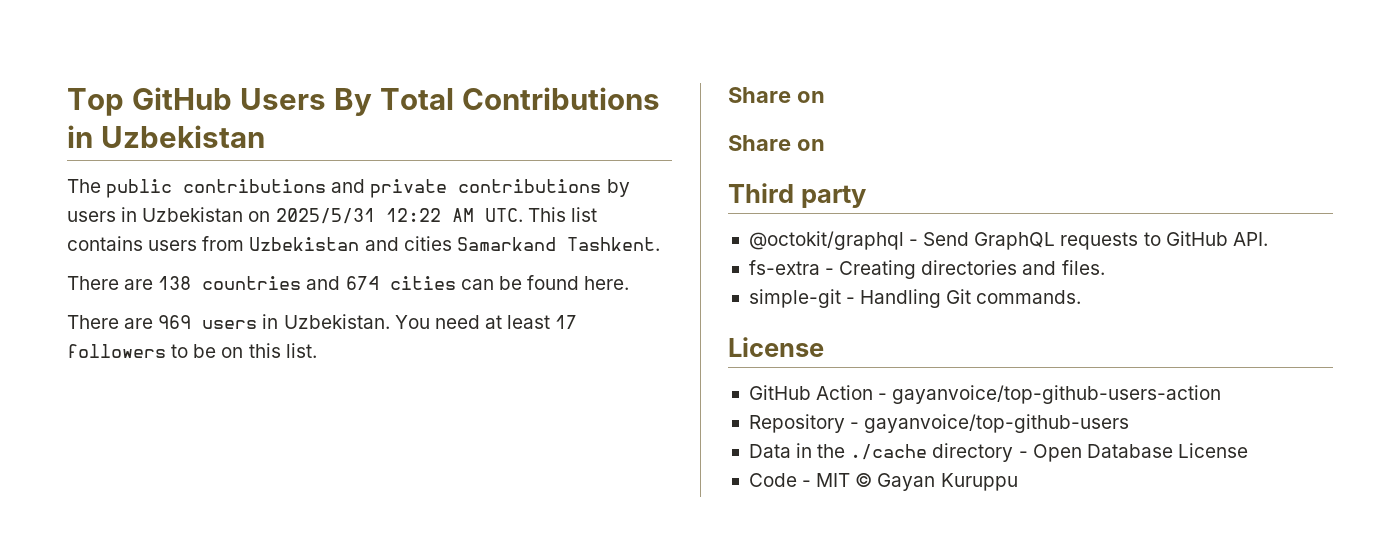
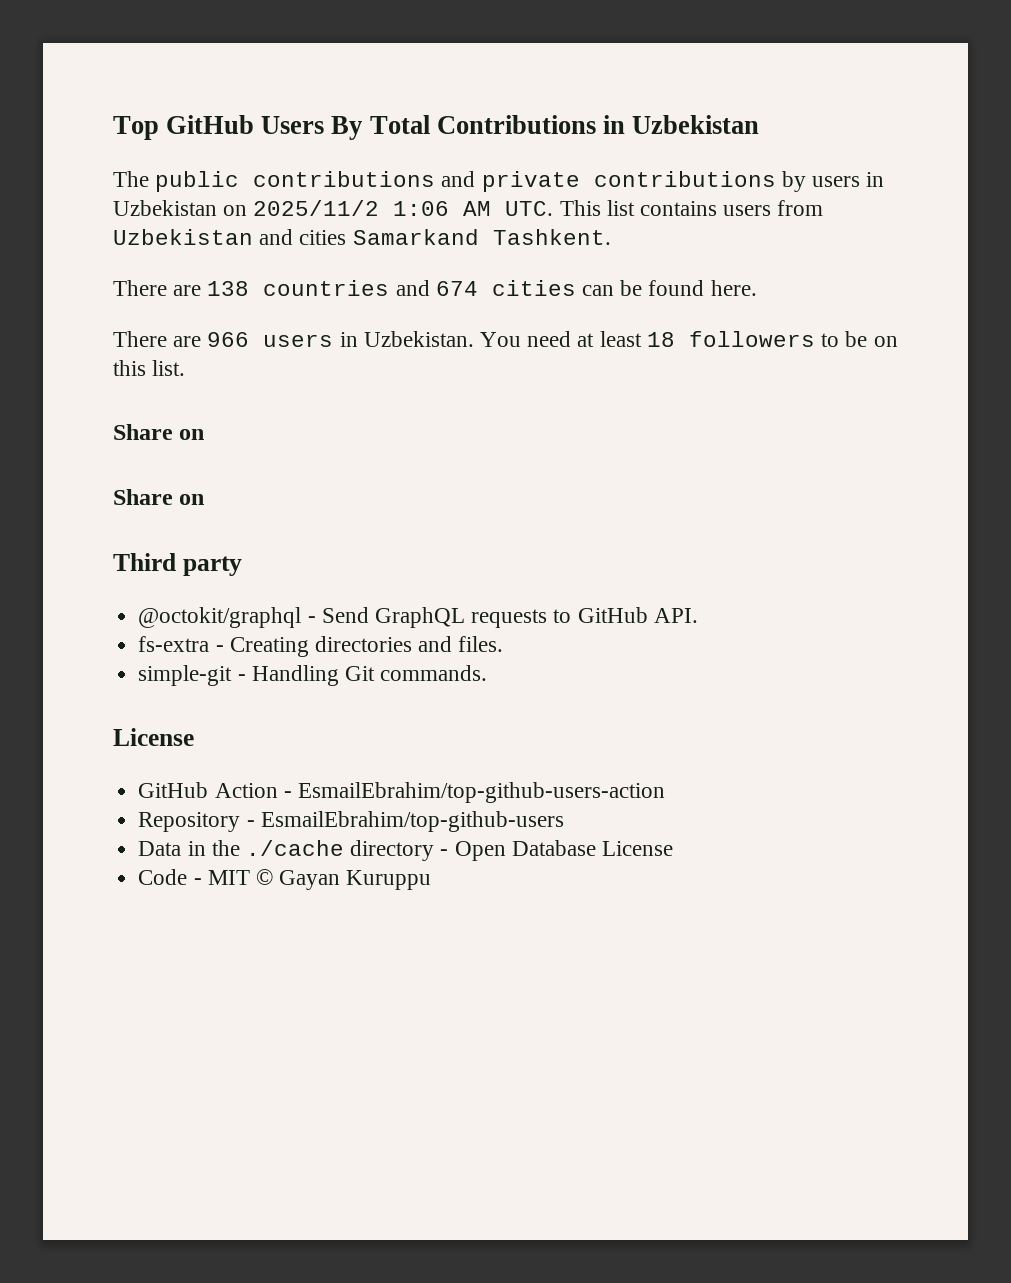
[275,208,441,224] 2025/5/31 12:22 -> [253,200,450,216] 2025/11/2 1:06
[158,315,192,329] 969 -> [207,332,250,347] 966
[555,315,578,329] 17 -> [646,332,675,347] 18
[892,385,1222,404] gayanvoice/top-github-users-action -> [297,782,665,803] EsmailEbrahim/top-github-users-action
[864,414,1130,433] gayanvoice/top-github-users -> [260,811,564,832] EsmailEbrahim/top-github-users

